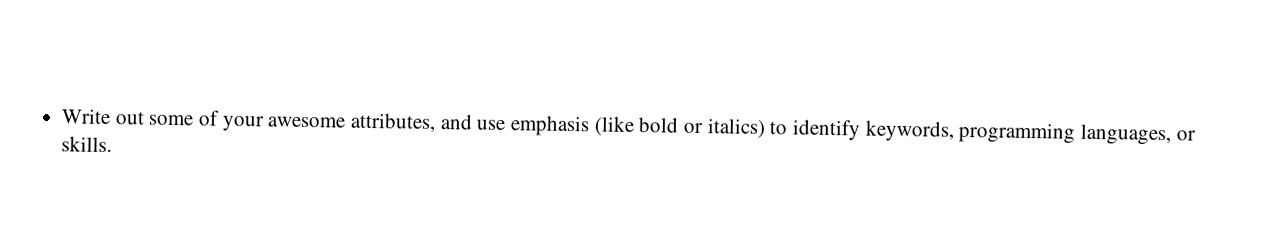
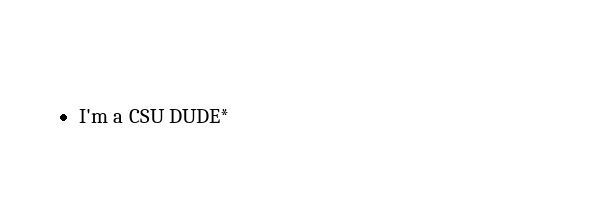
[61,108,1196,146] [61,136,113,153] Write out some of your awesome attributes, and use emphasis (like bold or italics) to identify keywords, programming languages, or skills. -> [78,109,230,123] I'm a CSU DUDE*

